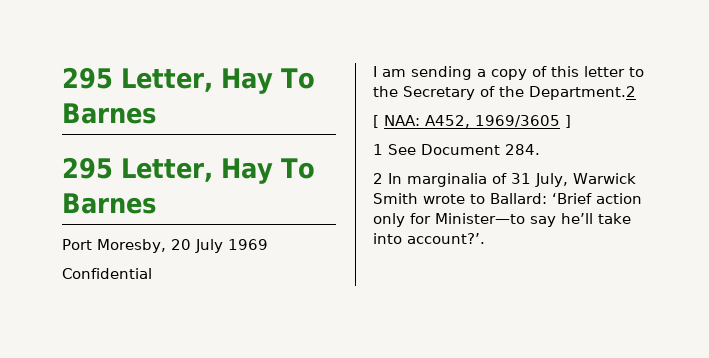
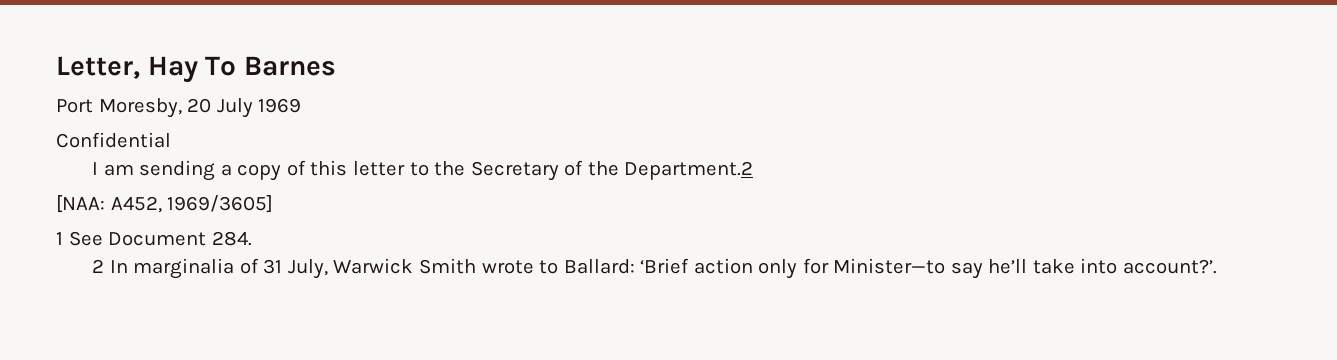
[62,67,315,94] [62,103,156,124] [62,157,113,179] 295 Letter, Hay To Barnes // 295 -> (56, 67) none
[373,115,571,128] [ NAA: A452, 1969/3605 ] -> [56,195,274,213] [NAA: A452, 1969/3605]

